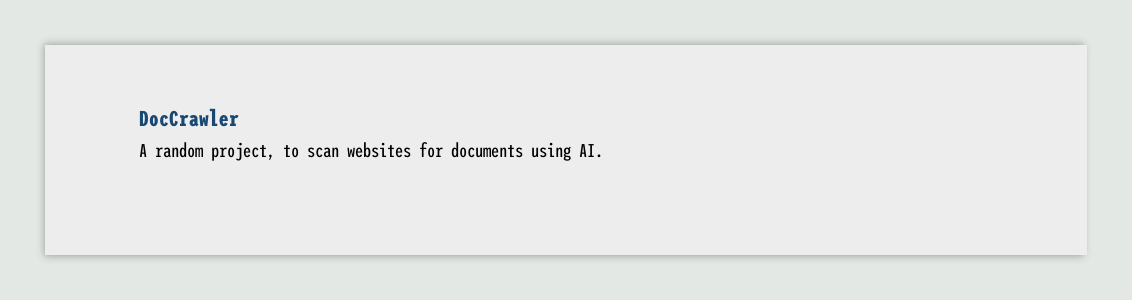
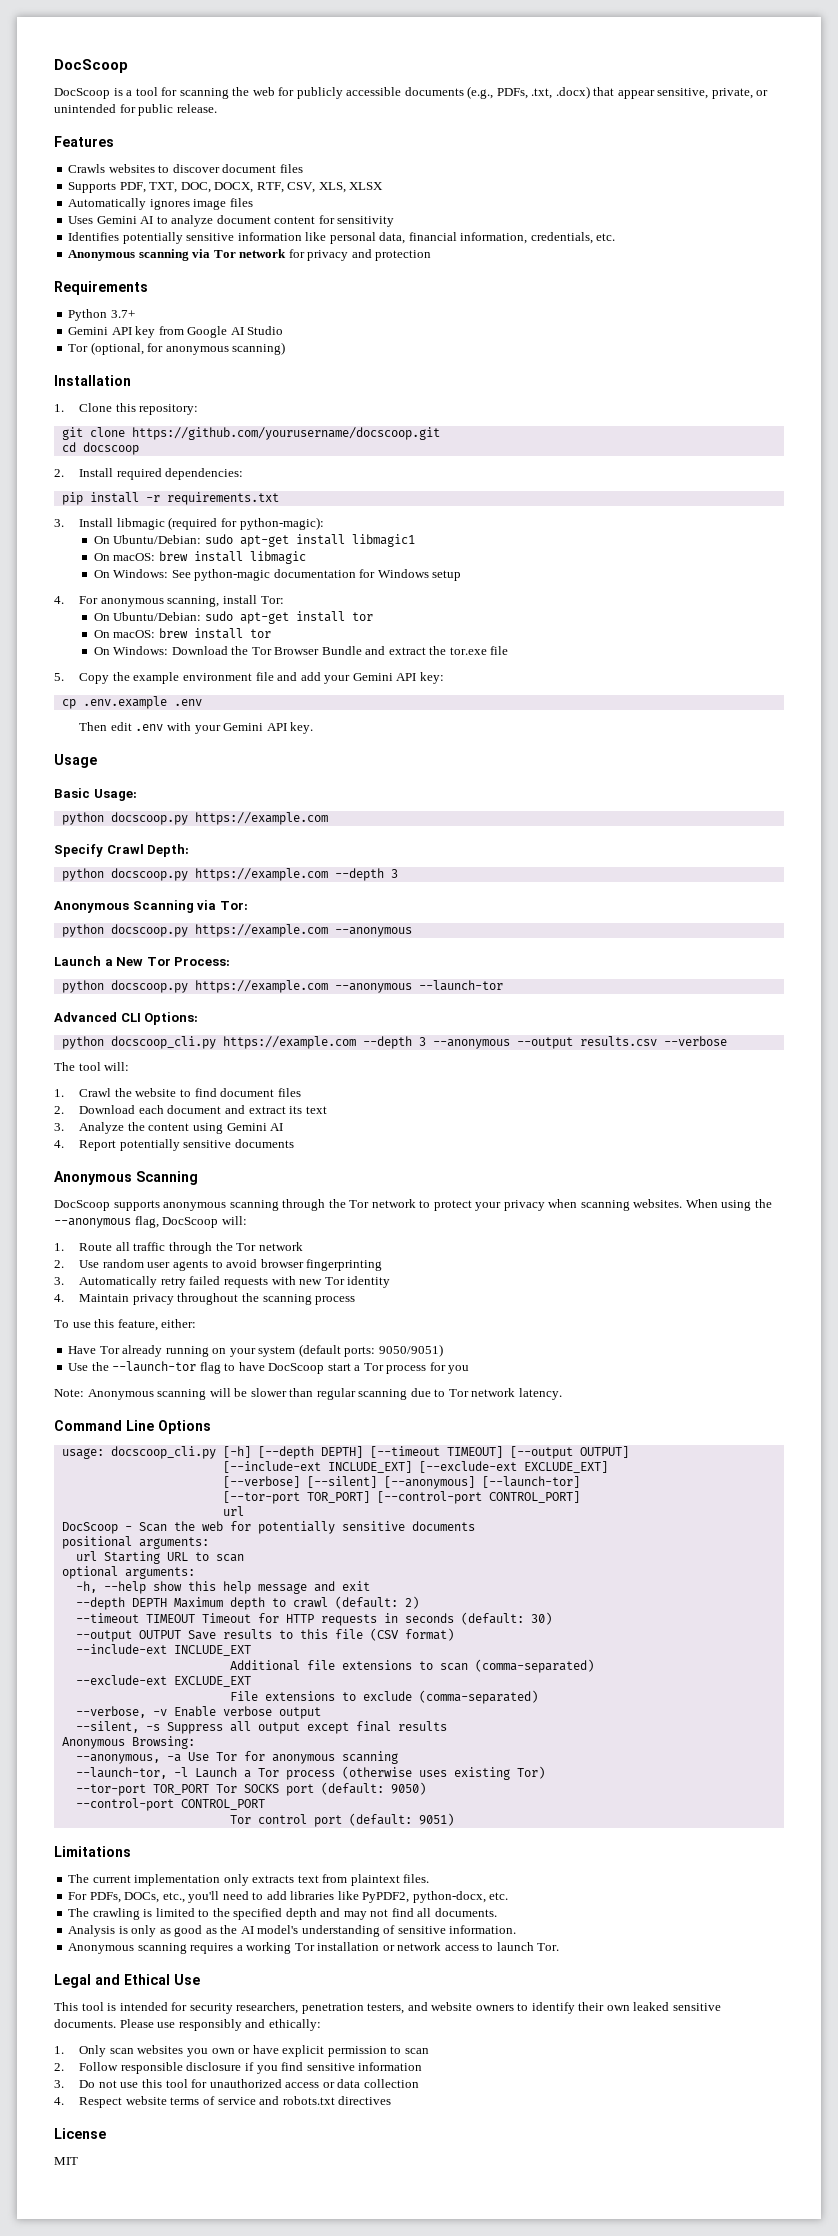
[139,108,239,127] [139,142,603,161] DocCrawler // A random project, to scan websites for documents using AI. -> [54,59,128,73] [54,86,769,99] [54,104,217,116] [54,136,114,147] [68,164,303,173] [68,182,384,193] [68,198,253,210] [68,215,395,227] [68,232,616,244] [68,249,432,261] [54,281,148,295] [68,309,135,321] [68,326,284,338] [68,342,286,355] [54,375,131,386] [54,403,199,415] [61,427,440,440] [61,442,139,455] [54,468,244,480] [61,492,279,505] [54,517,324,530] [93,534,415,547] [93,551,306,564] [93,569,462,581] [54,595,284,607] [93,611,373,624] [93,628,271,639] [93,646,509,655] [54,672,444,684] [61,696,202,709] [79,722,314,734] [54,754,97,768] [54,788,137,801] [61,812,328,825] [54,844,190,857] [61,868,398,881] [54,900,248,913] [61,924,412,937] [54,956,231,966] [61,980,503,993] [54,1012,199,1025] [61,1036,727,1049] [54,1062,130,1071] [54,1088,301,1097] [54,1105,327,1114] [54,1122,284,1134] [54,1139,294,1151] [54,1171,198,1185] [54,1199,772,1211] [54,1216,247,1228] [54,1242,303,1254] [54,1259,383,1271] [54,1276,391,1288] [54,1293,356,1305] [54,1319,197,1331] [68,1344,443,1357] [68,1361,470,1374] [54,1388,562,1400] [54,1420,211,1434] [61,1446,629,1459] [222,1461,608,1473] [222,1476,580,1489] [222,1491,580,1504] [222,1506,244,1516] [61,1521,475,1534] [61,1536,209,1549] [75,1551,244,1564] [61,1566,195,1579] [75,1581,370,1594] [75,1596,419,1610] [75,1612,552,1626] [75,1628,454,1642] [75,1644,251,1656] [229,1659,594,1673] [75,1675,251,1687] [229,1690,538,1704] [75,1706,321,1719] [75,1721,447,1734] [61,1736,195,1749] [75,1751,398,1764] [75,1766,545,1780] [75,1782,426,1796] [75,1798,265,1811] [229,1813,454,1827] [54,1846,131,1857] [68,1874,430,1886] [68,1891,509,1903] [68,1908,497,1920] [68,1925,517,1937] [68,1942,560,1954] [54,1974,200,1988] [54,2002,721,2014] [54,2019,321,2031] [54,2045,429,2057] [54,2062,423,2074] [54,2079,419,2088] [54,2096,392,2108] [54,2128,106,2139] [54,2157,78,2165] DocScoop // DocScoop is a tool for scanning the web for publicly accessible documents (e.g., PDFs, .txt, .docx) that appear sensitive, private, or unintended for public release. // Features // Crawls websites to discover document files // Supports PDF, TXT, DOC, DOCX, RTF, CSV, XLS, XLSX // Automatically ignores image files // Uses Gemini AI to analyze document content for sensitivity // Identifies potentially sensitive information like personal data, financial information, credentials, etc. // Anonymous scanning via Tor network for privacy and protection // Requirements // Python 3.7+ // Gemini API key from Google AI Studio // Tor (optional, for anonymous scanning) // Installation // 1. Clone this repository: // git clone https://github.com/yourusername/docscoop.git // cd docscoop // 2. Install required dependencies: // pip install -r requirements.txt // 3. Install libmagic (required for python-magic): // On Ubuntu/Debian: sudo apt-get install libmagic1 // On macOS: brew install libmagic // On Windows: See python-magic documentation for Windows setup // 4. For anonymous scanning, install Tor: // On Ubuntu/Debian: sudo apt-get install tor // On macOS: brew install tor // On Windows: Download the Tor Browser Bundle and extract the tor.exe file // 5. Copy the example environment file and add your Gemini API key: // cp .env.example .env // Then edit .env with your Gemini API key. // Usage // Basic Usage: // python docscoop.py https://example.com // Specify Crawl Depth: // python docscoop.py https://example.com --depth 3 // Anonymous Scanning via Tor: // python docscoop.py https://example.com --anonymous // Launch a New Tor Process: // python docscoop.py https://example.com --anonymous --launch-tor // Advanced CLI Options: // python docscoop_cli.py https://example.com --depth 3 --anonymous --output results.csv --verbose // The tool will: // 1. Crawl the website to find document files // 2. Download each document and extract its text // 3. Analyze the content using Gemini AI // 4. Report potentially sensitive documents // Anonymous Scanning // DocScoop supports anonymous scanning through the Tor network to protect your privacy when scanning websites. When using the --anonymous flag, DocScoop will: // 1. Route all traffic through the Tor network // 2. Use random user agents to avoid browser fingerprinting // 3. Automatically retry failed requests with new Tor identity // 4. Maintain privacy throughout the scanning process // To use this feature, either: // Have Tor already running on your system (default ports: 9050/9051) // Use the --launch-tor flag to have DocScoop start a Tor process for you // Note: Anonymous scanning will be slower than regular scanning due to Tor network latency. // Command Line Options // usage: docscoop_cli.py [-h] [--depth DEPTH] [--timeout TIMEOUT] [--output OUTPUT] // [--include-ext INCLUDE_EXT] [--exclude-ext EXCLUDE_EXT] // [--verbose] [--silent] [--anonymous] [--launch-tor] // [--tor-port TOR_PORT] [--control-port CONTROL_PORT] // url // DocScoop - Scan the web for potentially sensitive documents // positional arguments: // url Starting URL to scan // optional arguments: // -h, --help show this help message and exit // --depth DEPTH Maximum depth to crawl (default: 2) // --timeout TIMEOUT Timeout for HTTP requests in seconds (default: 30) // --output OUTPUT Save results to this file (CSV format) // --include-ext INCLUDE_EXT // Additional file extensions to scan (comma-separated) // --exclude-ext EXCLUDE_EXT // File extensions to exclude (comma-separated) // --verbose, -v Enable verbose output // --silent, -s Suppress all output except final results // Anonymous Browsing: // --anonymous, -a Use Tor for anonymous scanning // --launch-tor, -l Launch a Tor process (otherwise uses existing Tor) // --tor-port TOR_PORT Tor SOCKS port (default: 9050) // --control-port CONTROL_PORT // Tor control port (default: 9051) // Limitations // The current implementation only extracts text from plaintext files. // For PDFs, DOCs, etc., you'll need to add libraries like PyPDF2, python-docx, etc. // The crawling is limited to the specified depth and may not find all documents. // Analysis is only as good as the AI model's understanding of sensitive information. // Anonymous scanning requires a working Tor installation or network access to launch Tor. // Legal and Ethical Use // This tool is intended for security researchers, penetration testers, and website owners to identify their own leaked sensitive documents. Please use responsibly and ethically: // 1. Only scan websites you own or have explicit permission to scan // 2. Follow responsible disclosure if you find sensitive information // 3. Do not use this tool for unauthorized access or data collection // 4. Respect website terms of service and robots.txt directives // License // MIT

